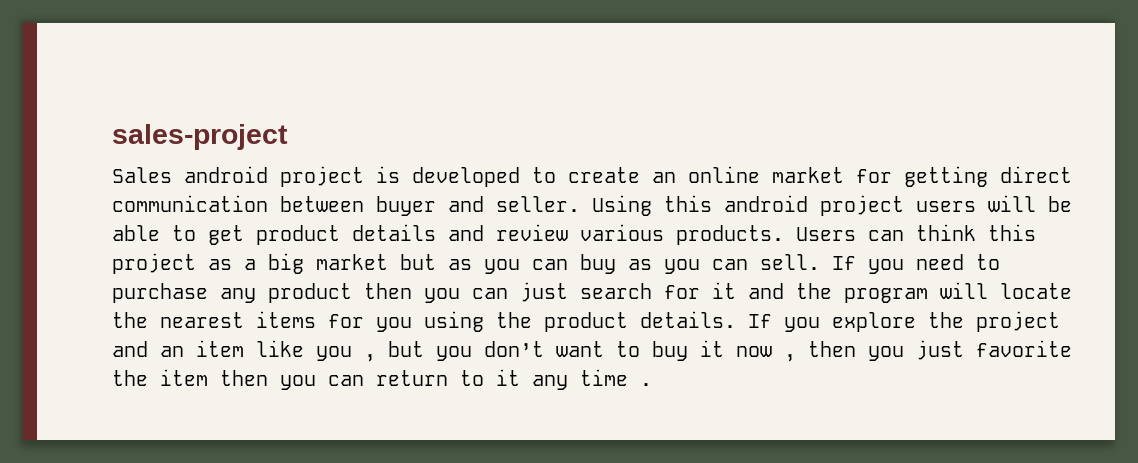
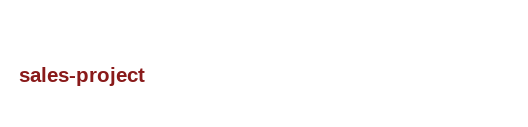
[112,166,1072,187] [112,195,1072,216] [112,224,1036,245] [112,253,1000,274] [112,282,1072,303] [112,311,1060,332] [112,340,1072,362] [112,369,652,390] // Sales android project is developed to create an online market for getting direct communication between buyer and seller. Using this android project users will be able to get product details and review various products. Users can think this project as a big market but as you can buy as you can sell. If you need to purchase any product then you can just search for it and the program will locate the nearest items for you using the product details. If you explore the project and an item like you , but you don’t want to buy it now , then you just favorite the item then you can return to it any time . -> (145, 76) none

